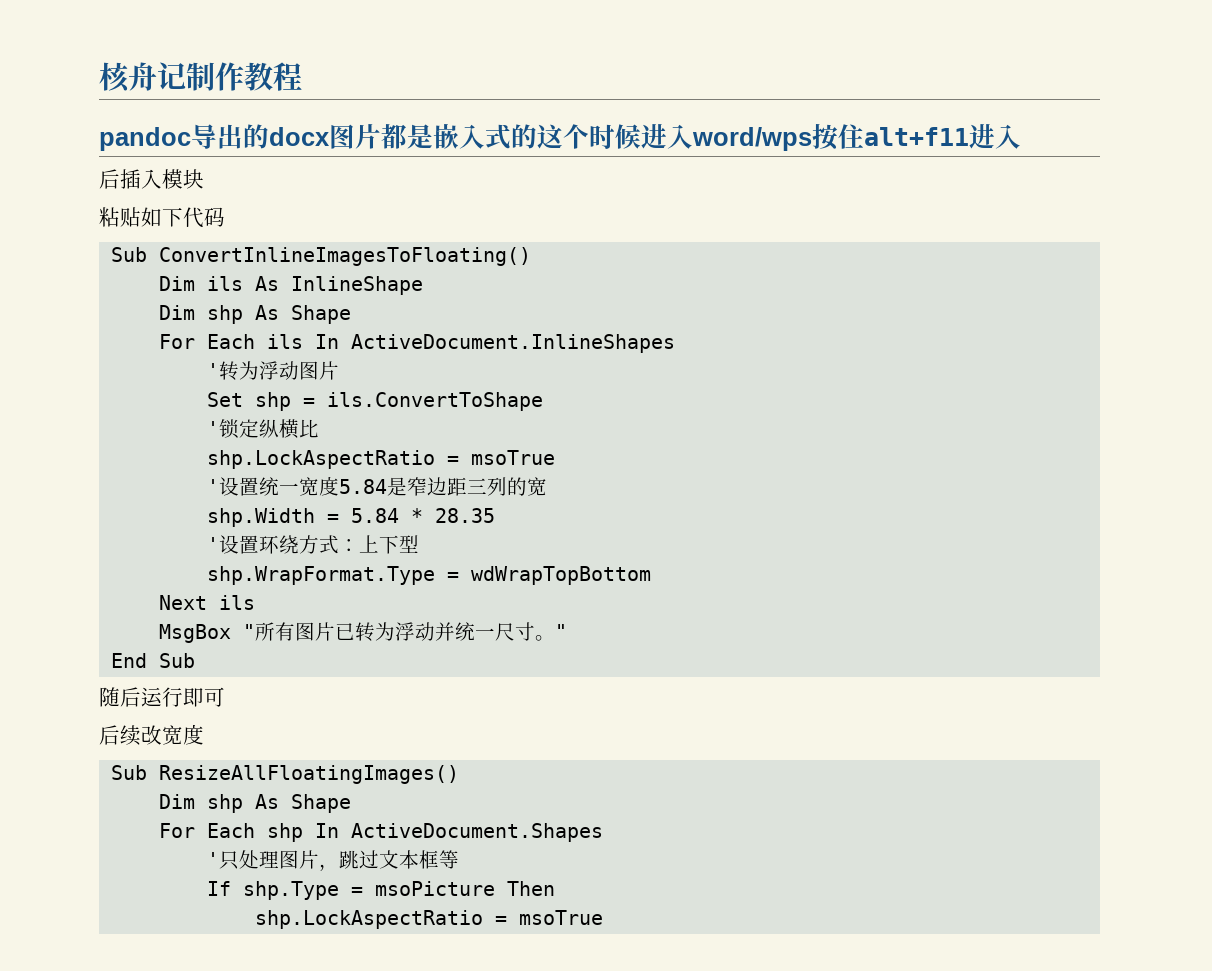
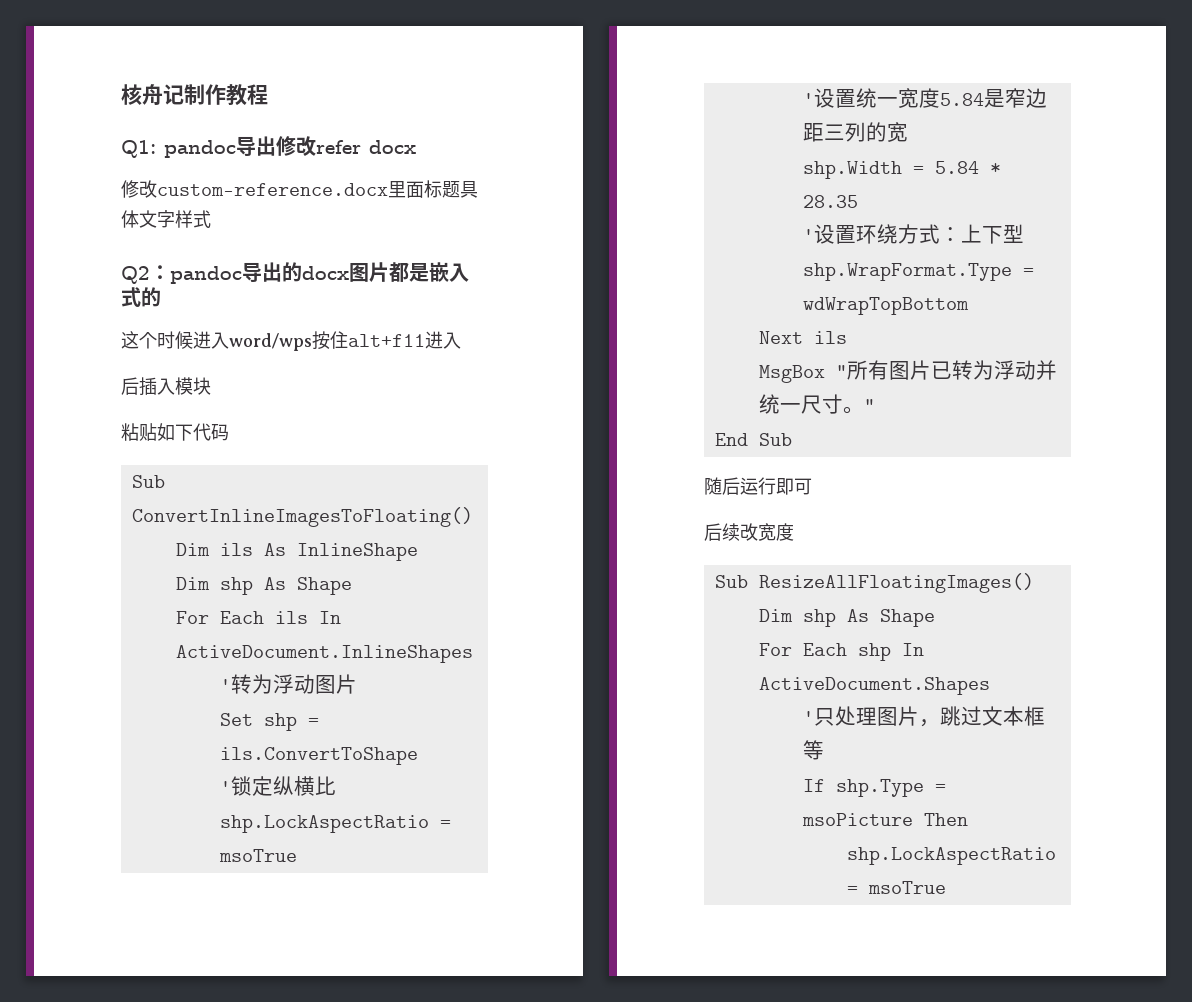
(302, 76) none -> [121,136,416,158] [121,180,478,198] [121,210,211,228] [121,265,170,284] Q1: pandoc导出修改refer docx // 修改custom-reference.docx里面标题具体文字样式 // Q2：
(537, 136) none -> (161, 297) //

